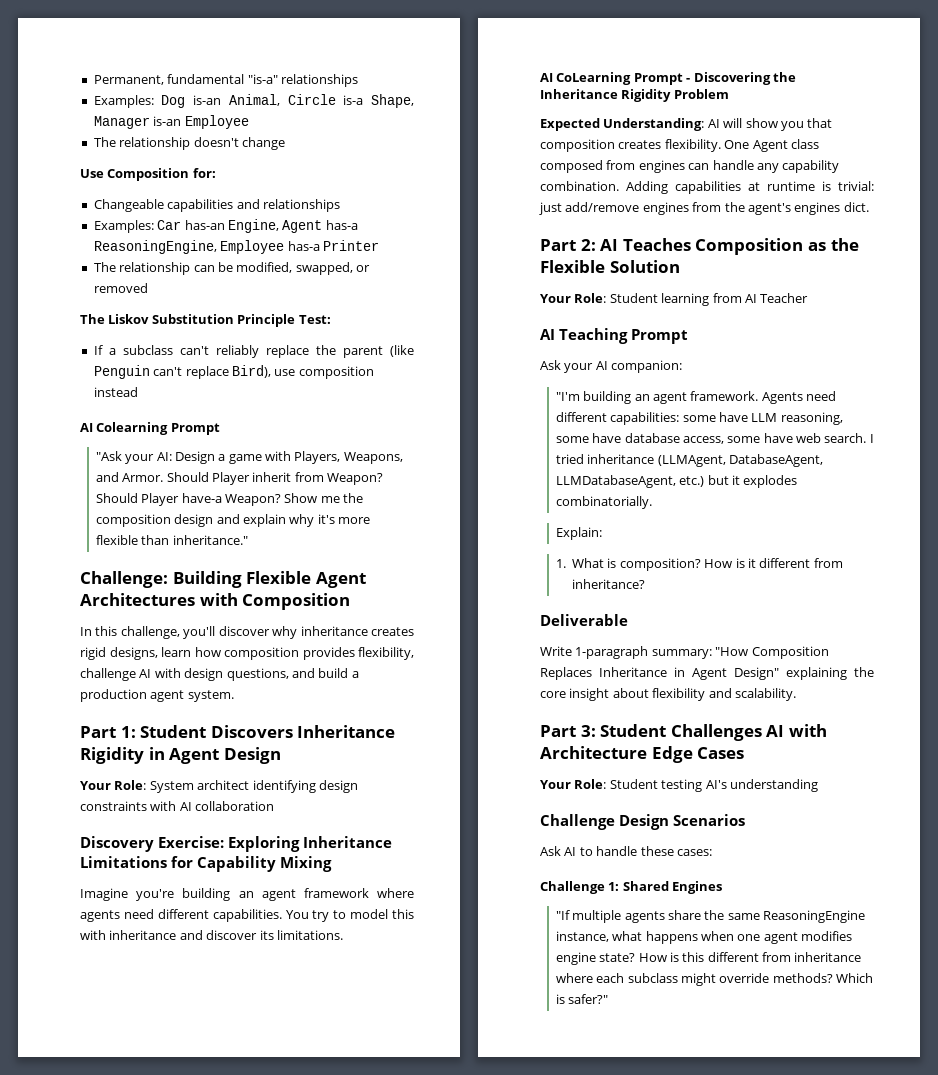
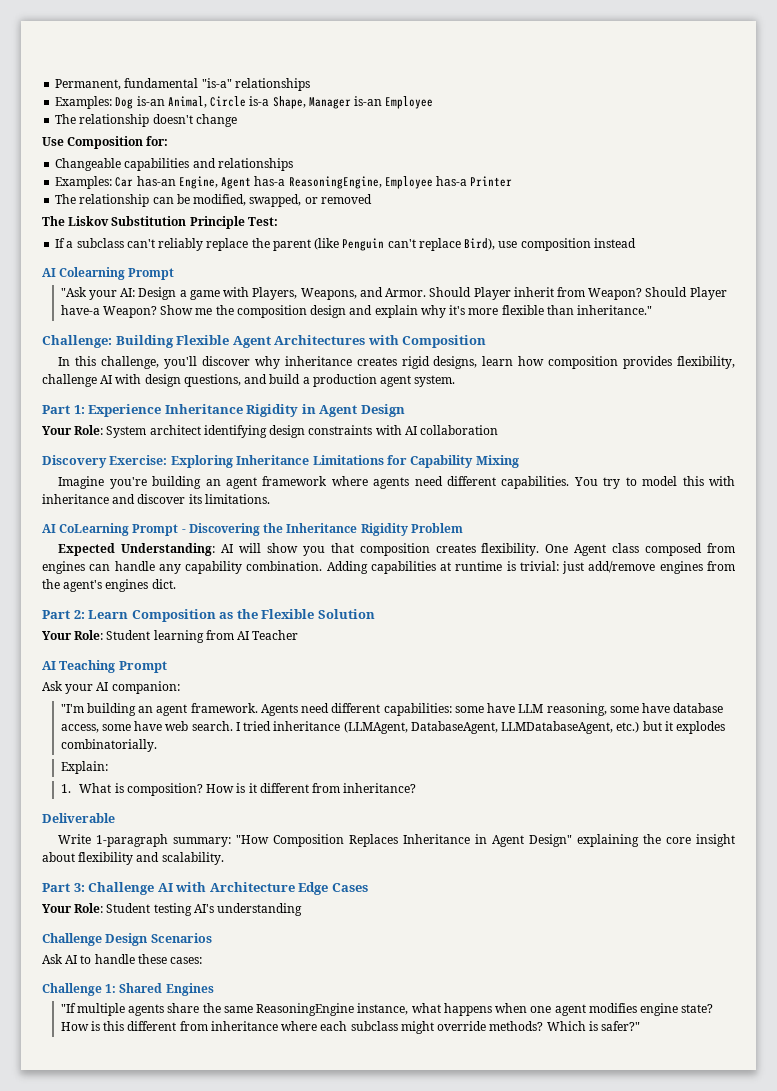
[140,725,293,738] Student Discovers -> [88,404,162,417] Experience
[600,238,691,251] AI Teaches -> [88,610,129,619] Learn
[600,724,762,741] Student Challenges -> [88,882,155,895] Challenge

